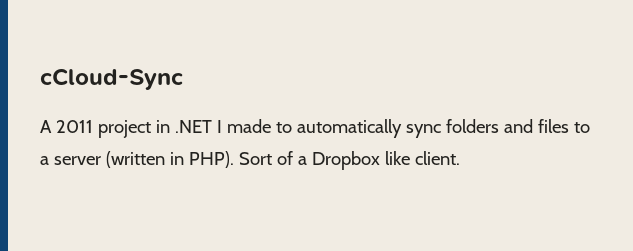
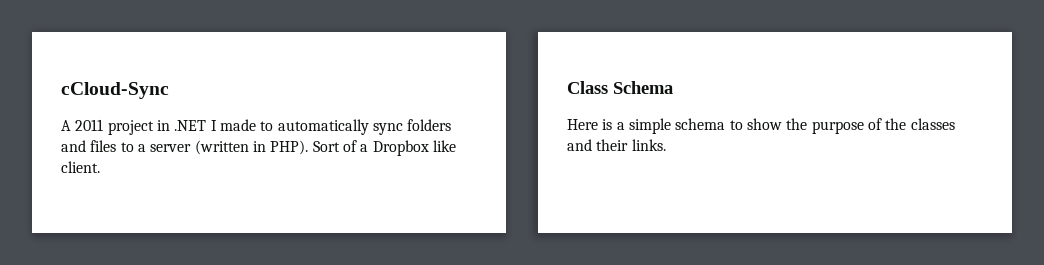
(460, 158) none -> [567,81,673,94] [567,118,955,134] [567,139,666,151] // Class Schema // Here is a simple schema to show the purpose of the classes and their links.

